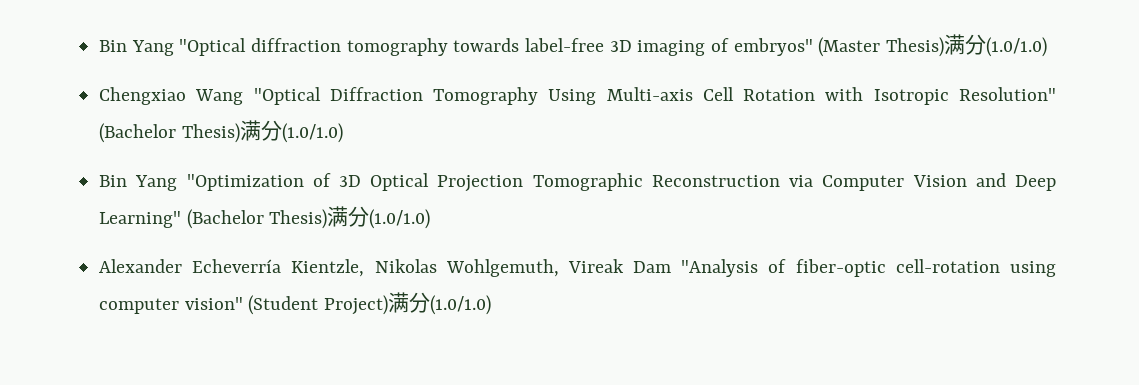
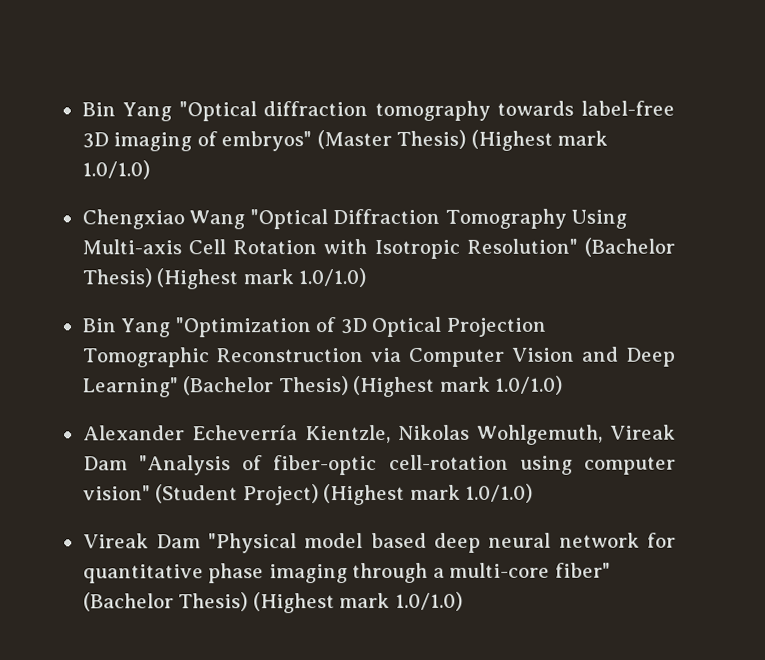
[944,34,1048,57] 满分(1.0/1.0) -> [470,129,609,151] [81,160,150,180] (Highest mark 1.0/1.0)
[239,120,343,143] 满分(1.0/1.0) -> [156,268,367,290] (Highest mark 1.0/1.0)
[327,206,431,229] 满分(1.0/1.0) -> [353,375,564,398] (Highest mark 1.0/1.0)
[388,292,492,315] 满分(1.0/1.0) -> [323,483,534,506] [82,532,677,554] [82,562,611,584] [82,591,463,614] (Highest mark 1.0/1.0) // Vireak Dam "Physical model based deep neural network for quantitative phase imaging through a multi-core fiber" (Bachelor Thesis) (Highest mark 1.0/1.0)

